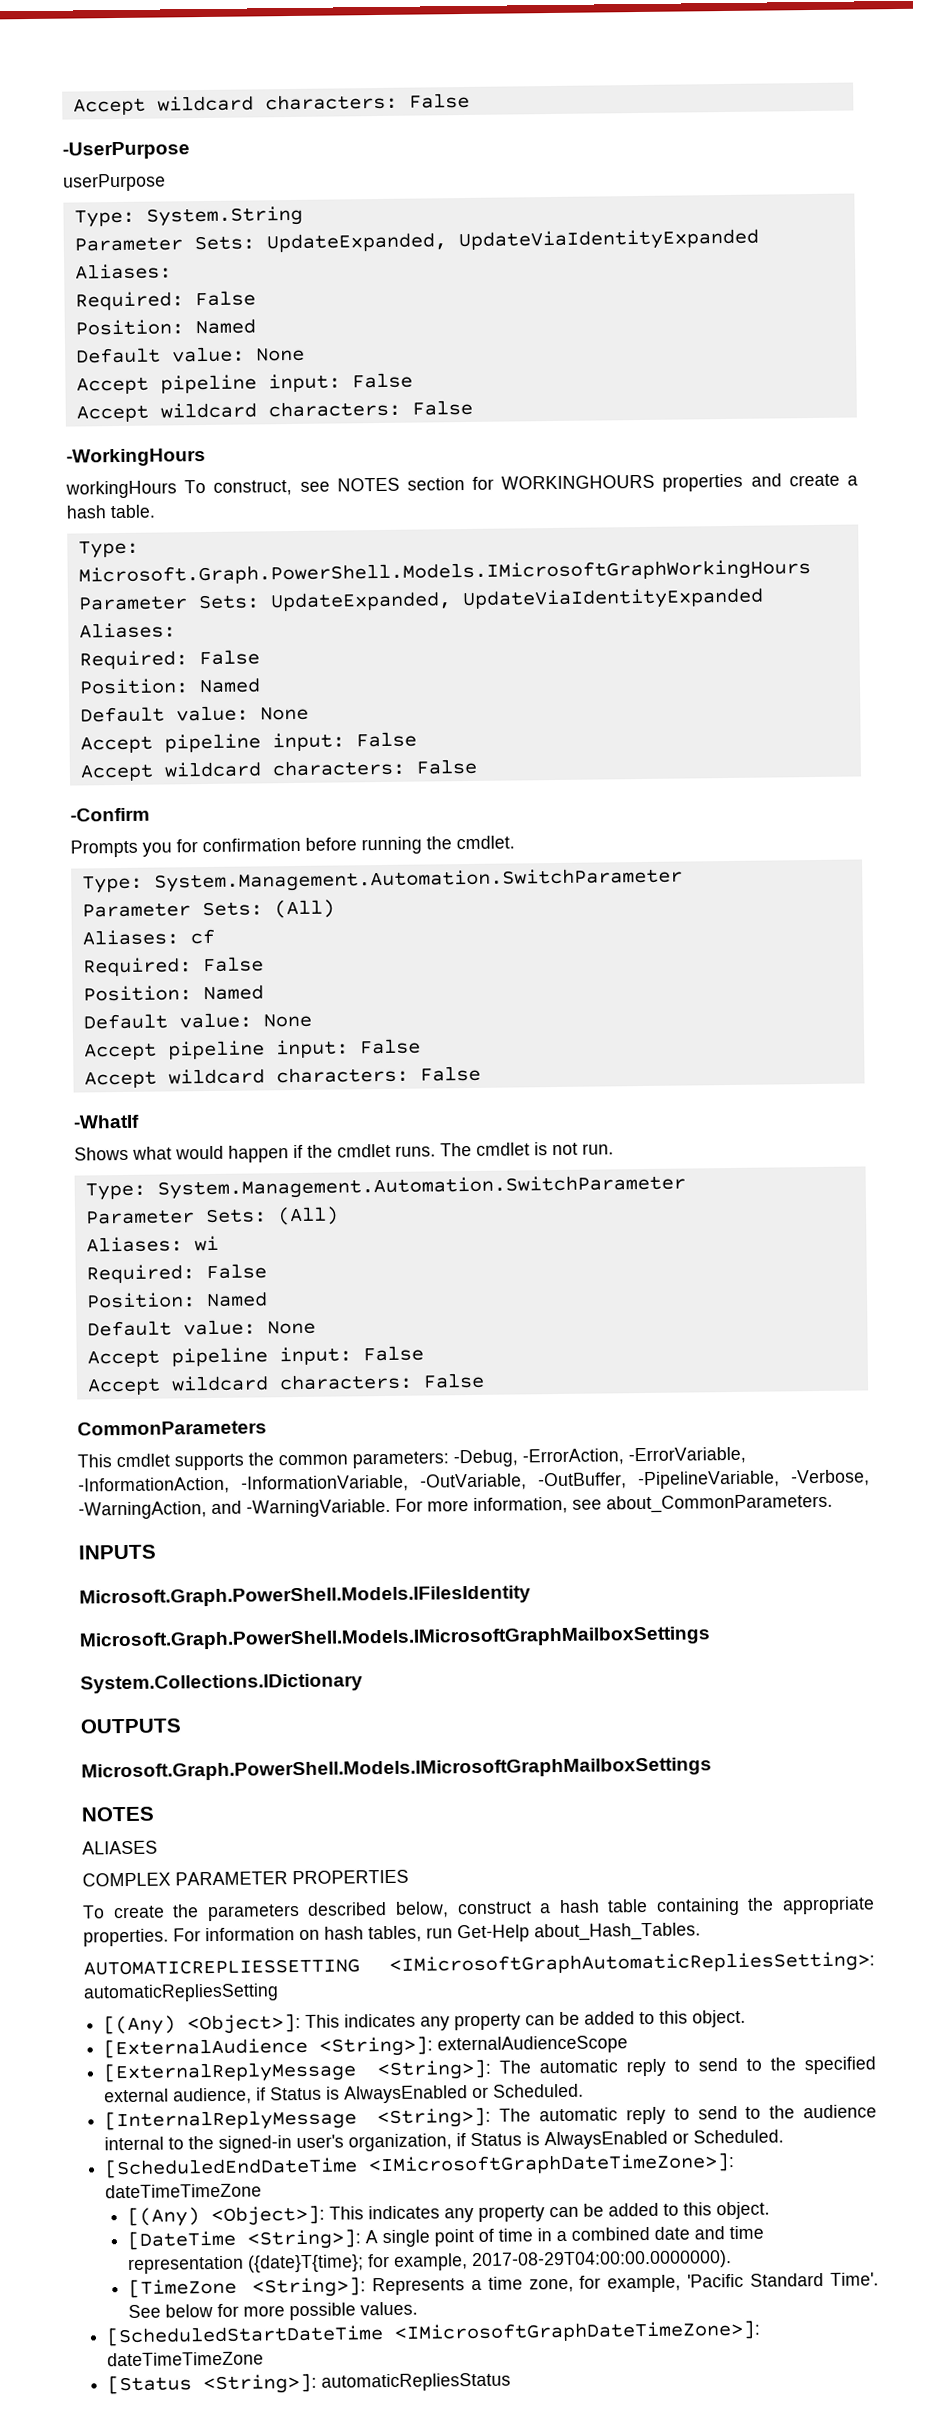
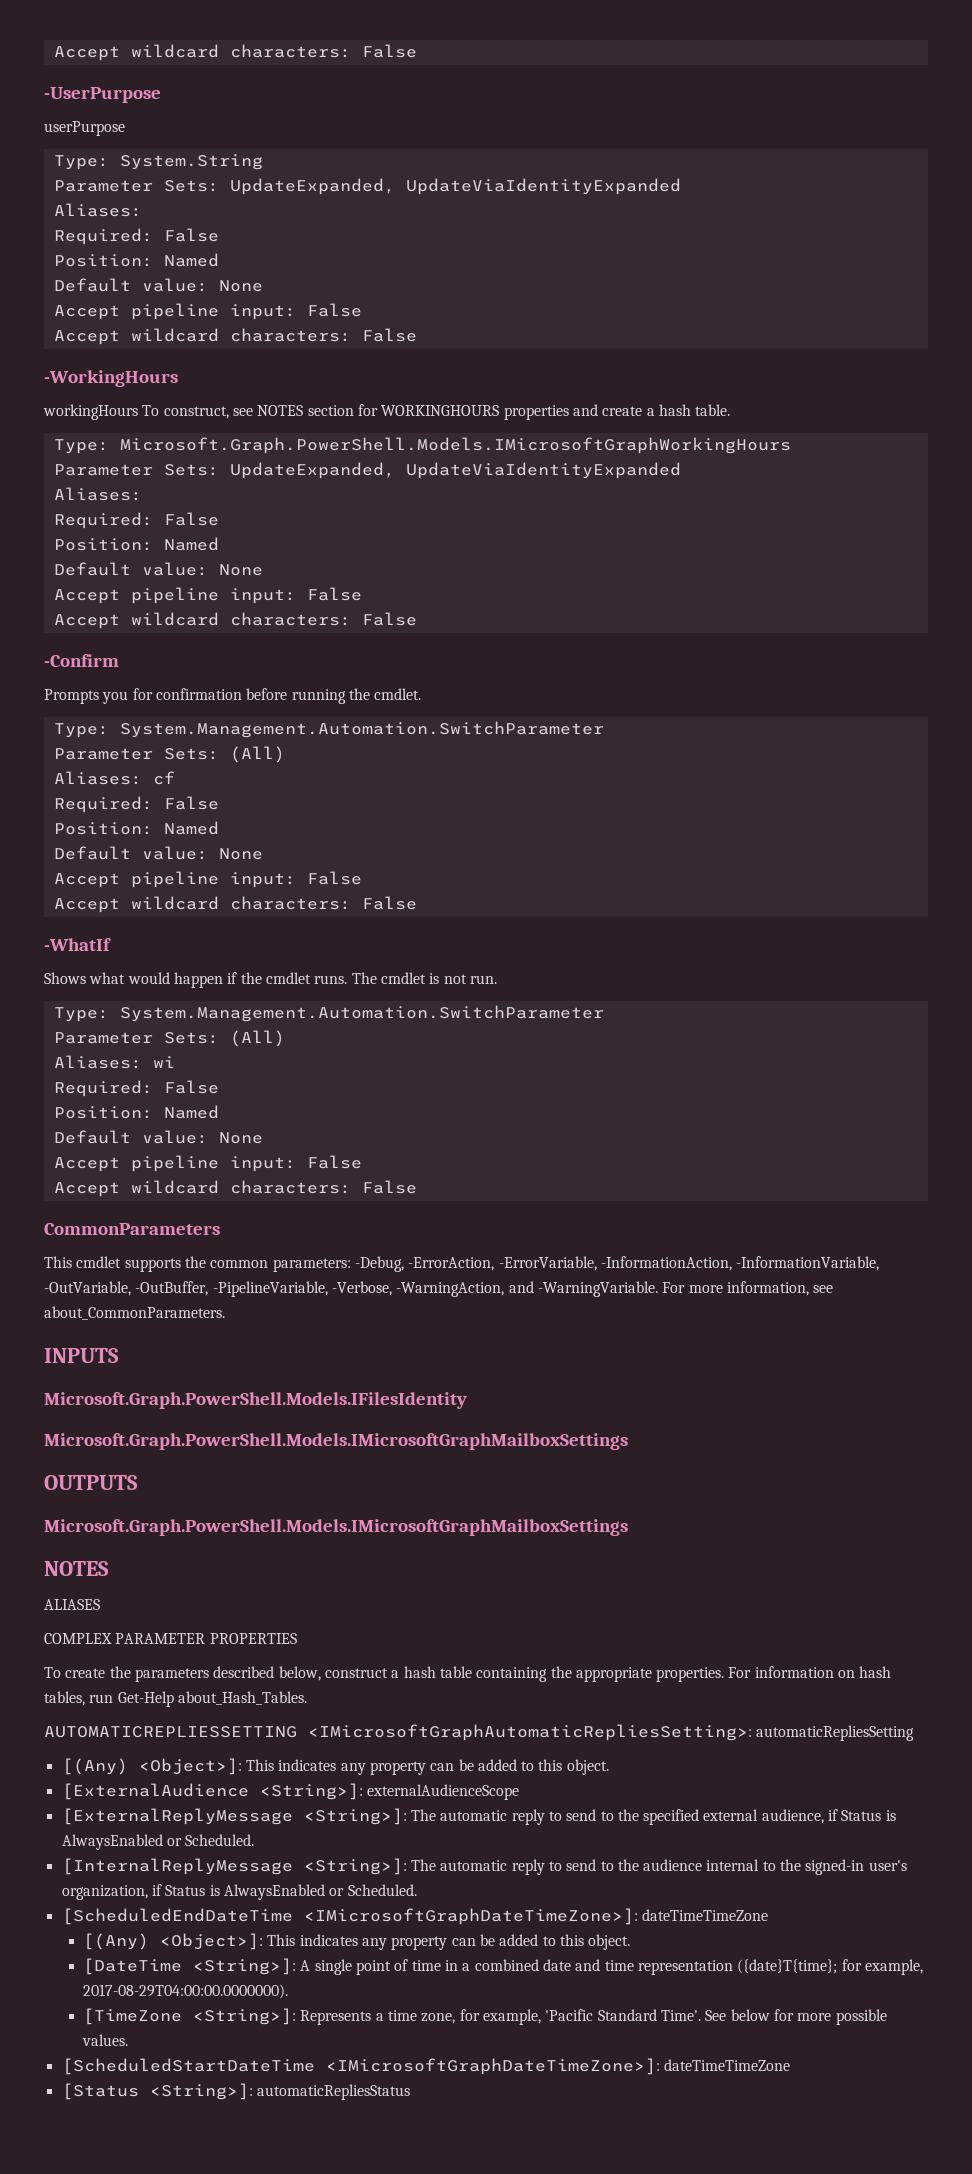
[80,1673,363,1694] // System.Collections.IDictionary -> (628, 1441) none

